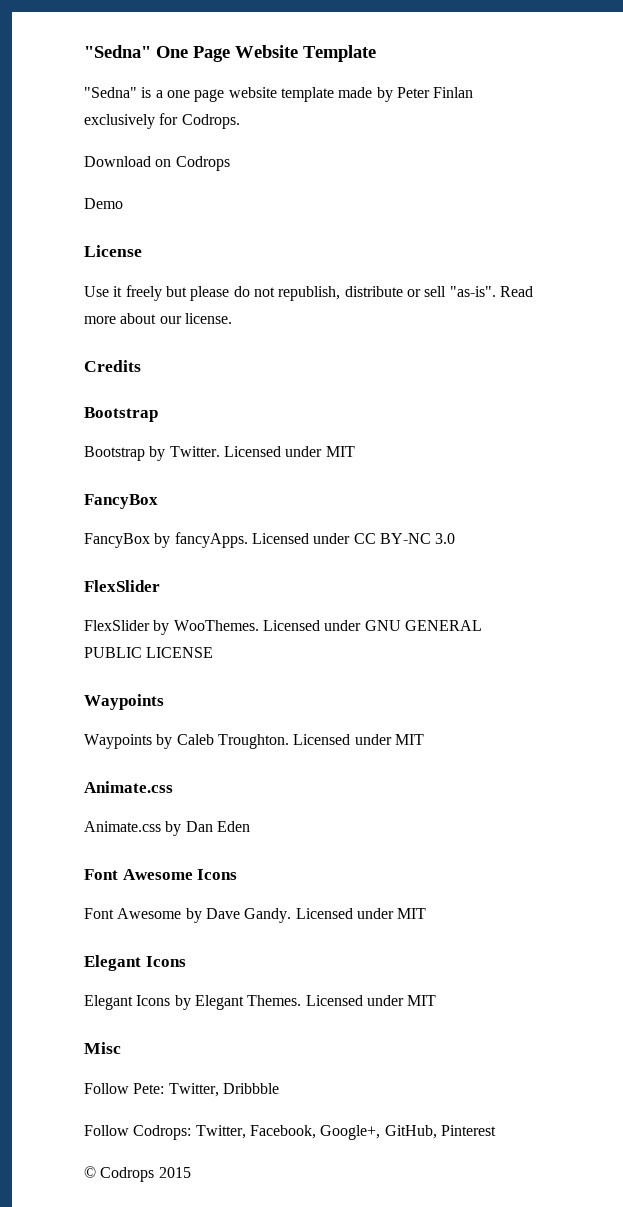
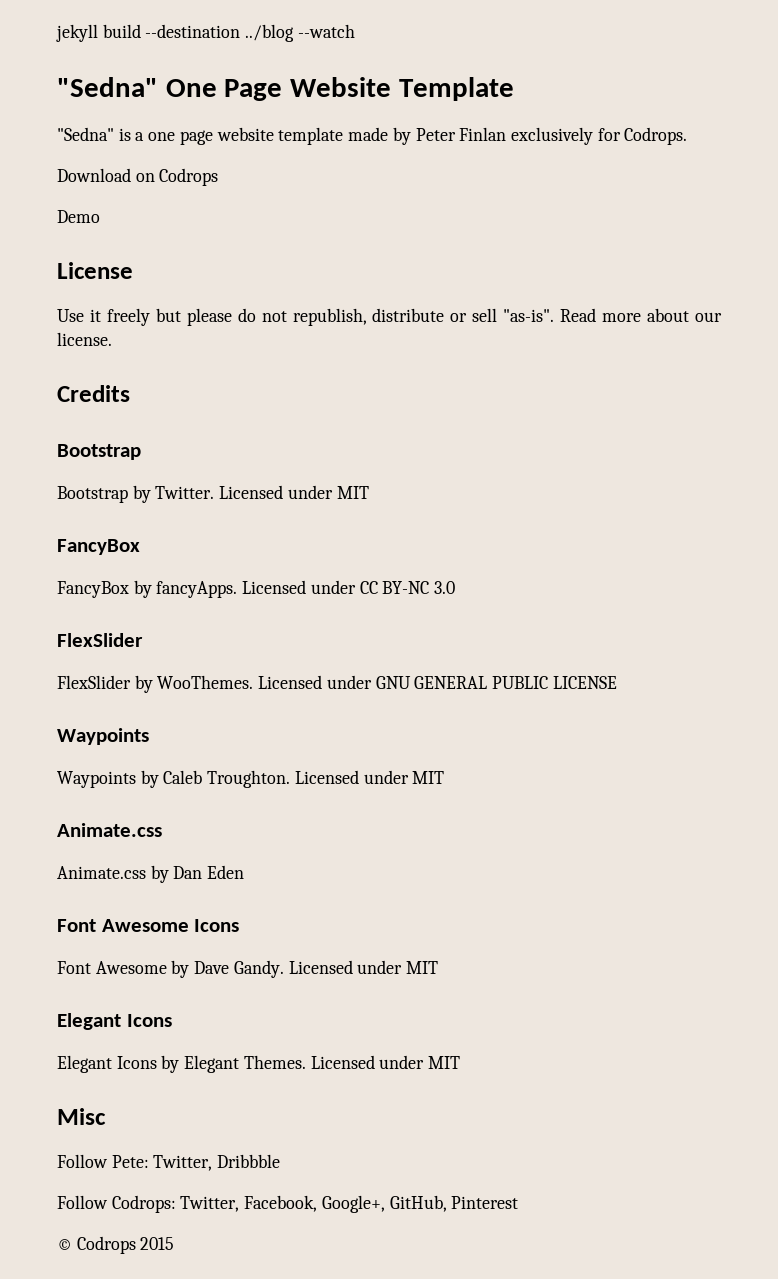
(84, 51) none -> [56,24,355,42] jekyll build --destination ../blog --watch //

